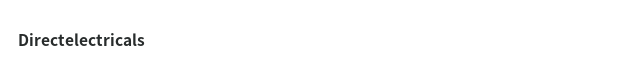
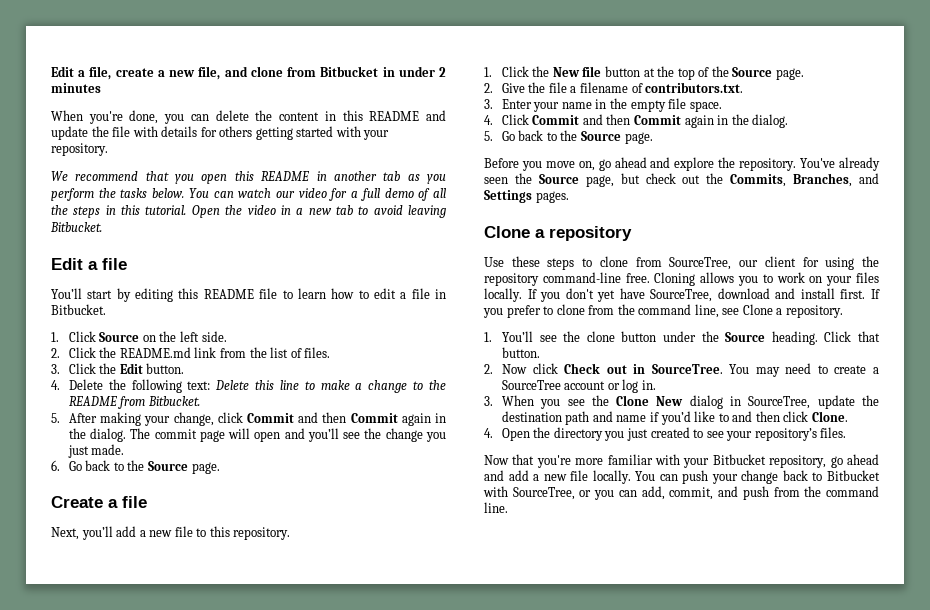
[18,33,145,46] Directelectricals -> [51,66,446,80] [51,83,101,93] [51,110,446,124] [51,126,390,140] [51,143,108,156] [51,171,447,184] [51,188,447,201] [51,205,446,218] [50,222,102,232] [51,258,127,270] [51,288,446,302] [51,304,106,315] [51,331,227,342] [51,347,331,358] [51,363,185,374] [51,379,447,393] [68,396,200,409] [51,412,446,426] [68,428,446,442] [67,444,125,458] [51,460,220,474] [51,496,147,508] [51,526,291,540] [484,66,804,80] [484,82,744,93] [484,98,722,112] [484,114,789,128] [484,130,653,144] [484,157,880,171] [484,173,879,187] [484,190,569,203] [484,226,632,241] [484,256,879,270] [484,272,880,286] [484,288,880,302] [483,304,843,318] [484,331,880,345] [501,347,540,358] [484,363,879,377] [501,379,656,393] [484,395,879,409] [501,411,848,425] [484,427,847,441] [484,454,879,468] [484,470,880,484] [483,486,879,500] [484,502,508,513] Edit a file, create a new file, and clone from Bitbucket in under 2 minutes // When you're done, you can delete the content in this README and update the file with details for others getting started with your repository. // We recommend that you open this README in another tab as you perform the tasks below. You can watch our video for a full demo of all the steps in this tutorial. Open the video in a new tab to avoid leaving Bitbucket. // Edit a file // You’ll start by editing this README file to learn how to edit a file in Bitbucket. // 1. Click Source on the left side. // 2. Click the README.md link from the list of files. // 3. Click the Edit button. // 4. Delete the following text: Delete this line to make a change to the README from Bitbucket. // 5. After making your change, click Commit and then Commit again in the dialog. The commit page will open and you’ll see the change you just made. // 6. Go back to the Source page. // Create a file // Next, you’ll add a new file to this repository. // 1. Click the New file button at the top of the Source page. // 2. Give the file a filename of contributors.txt. // 3. Enter your name in the empty file space. // 4. Click Commit and then Commit again in the dialog. // 5. Go back to the Source page. // Before you move on, go ahead and explore the repository. You've already seen the Source page, but check out the Commits, Branches, and Settings pages. // Clone a repository // Use these steps to clone from SourceTree, our client for using the repository command-line free. Cloning allows you to work on your files locally. If you don't yet have SourceTree, download and install first. If you prefer to clone from the command line, see Clone a repository. // 1. You’ll see the clone button under the Source heading. Click that button. // 2. Now click Check out in SourceTree. You may need to create a SourceTree account or log in. // 3. When you see the Clone New dialog in SourceTree, update the destination path and name if you’d like to and then click Clone. // 4. Open the directory you just created to see your repository’s files. // Now that you're more familiar with your Bitbucket repository, go ahead and add a new file locally. You can push your change back to Bitbucket with SourceTree, or you can add, commit, and push from the command line.

